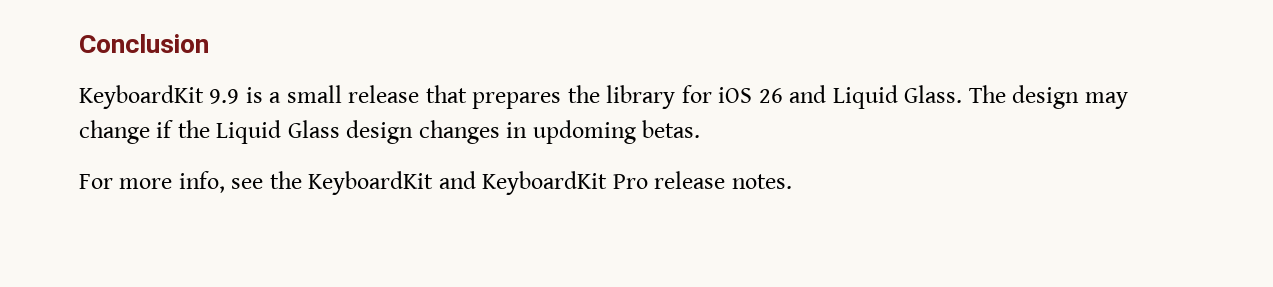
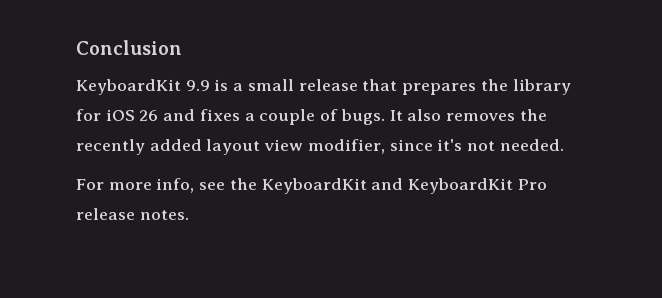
[832,85,1128,109] [79,120,701,144] Liquid Glass. The design may change if the Liquid Glass design changes in updoming betas. -> [199,109,547,125] [76,139,564,155] fixes a couple of bugs. It also removes the recently added layout view modifier, since it's not needed.

